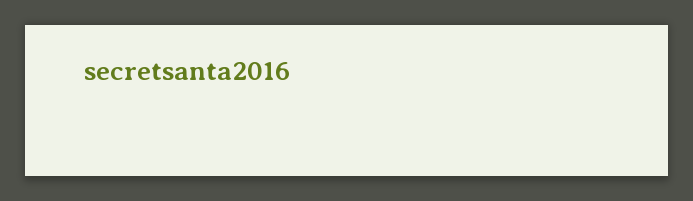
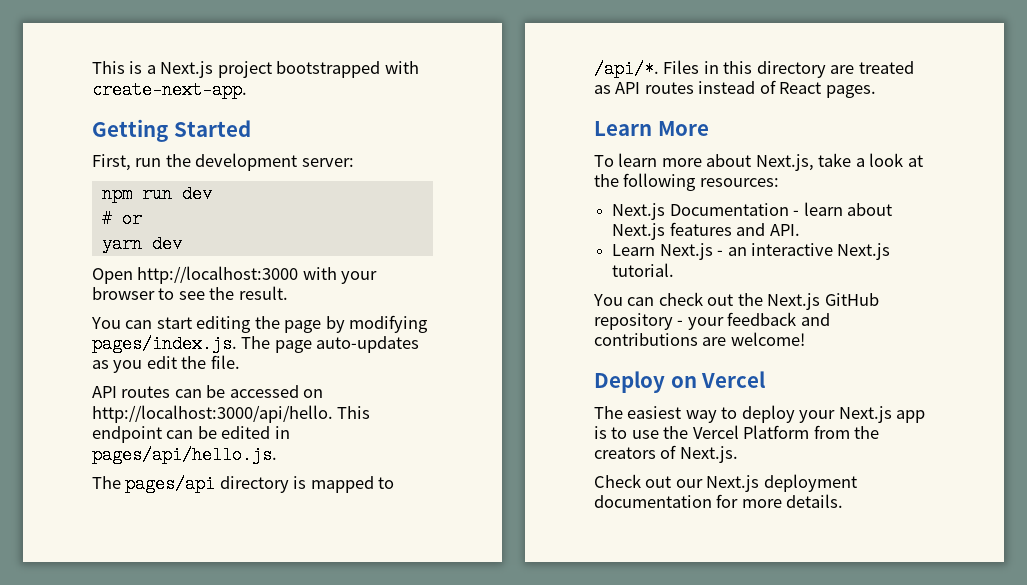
[84,62,290,80] secretsanta2016 -> [92,61,419,78] [92,81,247,99] [92,119,251,142] [92,153,354,171] [101,185,212,203] [101,210,142,228] [101,235,182,253] [92,266,378,284] [92,286,288,300] [91,315,429,333] [92,335,420,353] [92,355,240,373] [92,385,324,398] [92,405,371,423] [92,426,290,443] [92,446,277,464] [92,475,395,493] [594,60,914,78] [594,80,876,98] [594,121,709,136] [594,153,923,171] [594,173,779,191] [612,202,892,220] [612,222,800,240] [612,243,891,260] [612,263,675,277] [593,292,879,310] [594,312,830,330] [594,332,805,346] [594,371,766,393] [594,405,926,423] [594,425,880,439] [594,445,738,463] [594,474,857,492] [594,494,844,508] This is a Next.js project bootstrapped with create-next-app. // Getting Started // First, run the development server: // npm run dev // # or // yarn dev // Open http://localhost:3000 with your browser to see the result. // You can start editing the page by modifying pages/index.js. The page auto-updates as you edit the file. // API routes can be accessed on http://localhost:3000/api/hello. This endpoint can be edited in pages/api/hello.js. // The pages/api directory is mapped to /api/*. Files in this directory are treated as API routes instead of React pages. // Learn More // To learn more about Next.js, take a look at the following resources: // Next.js Documentation - learn about Next.js features and API. // Learn Next.js - an interactive Next.js tutorial. // You can check out the Next.js GitHub repository - your feedback and contributions are welcome! // Deploy on Vercel // The easiest way to deploy your Next.js app is to use the Vercel Platform from the creators of Next.js. // Check out our Next.js deployment documentation for more details.

